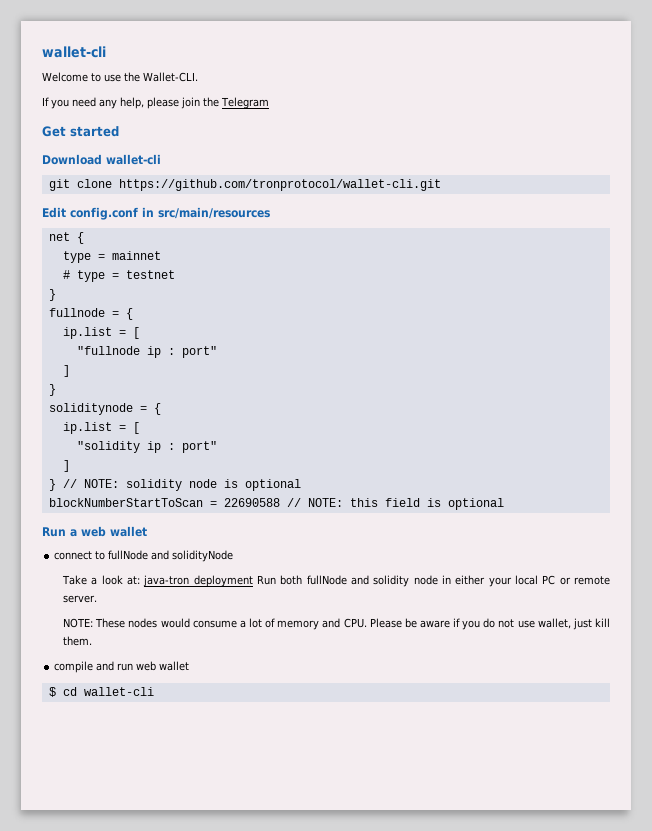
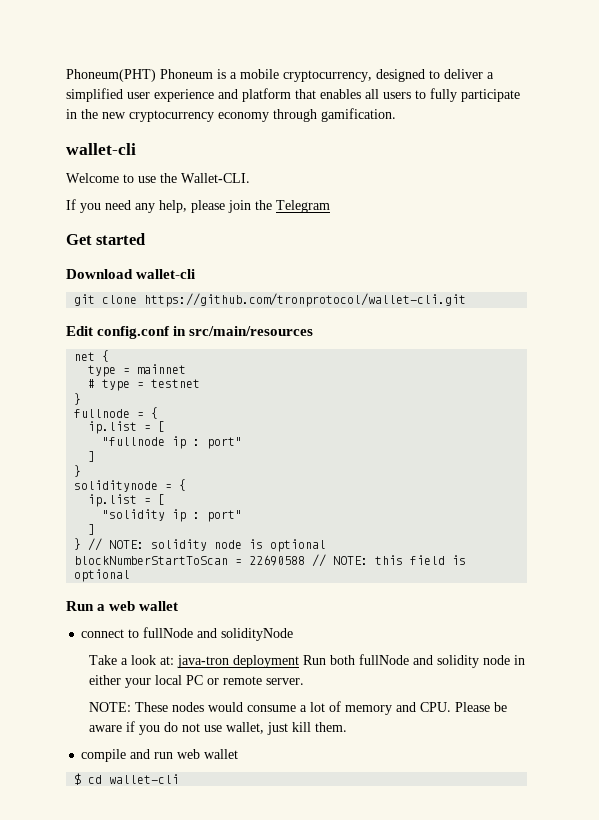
(42, 52) none -> [66,69,494,82] [66,88,520,102] [66,108,396,122] Phoneum(PHT) Phoneum is a mobile cryptocurrency, designed to deliver a simplified user experience and platform that enables all users to fully participate in the new cryptocurrency economy through gamification. //

